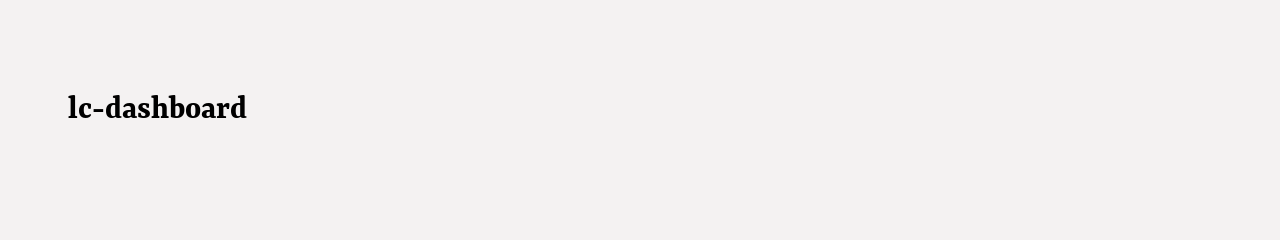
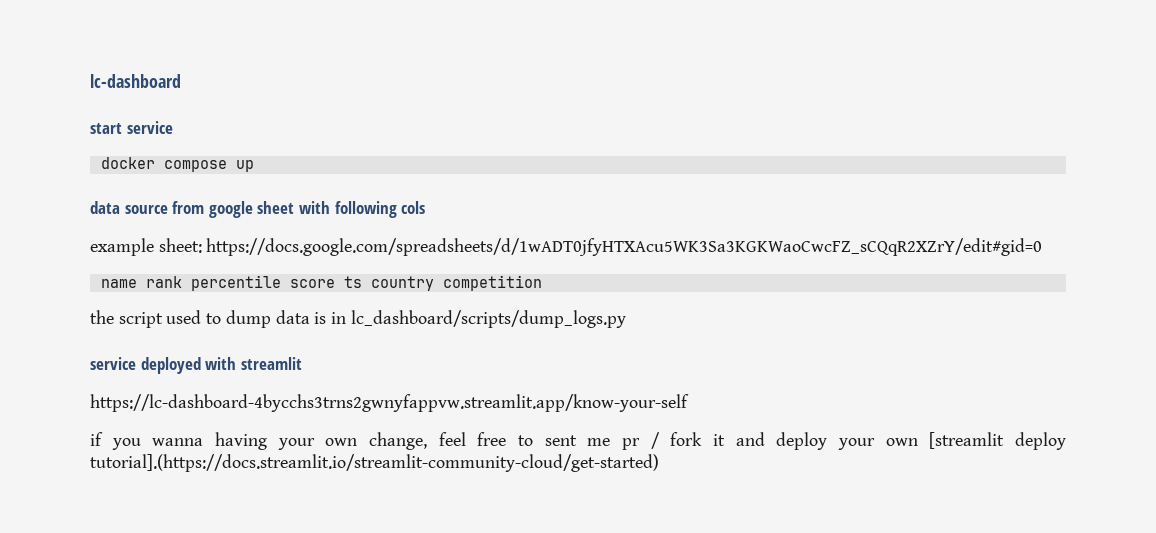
(247, 106) none -> [90,121,173,134] [100,157,254,172] [90,201,426,218] [90,238,1043,256] [100,275,542,291] [90,310,626,328] [90,357,302,374] [90,394,689,412] [90,432,1066,450] [90,454,659,472] // start service // docker compose up // data source from google sheet with following cols // example sheet: https://docs.google.com/spreadsheets/d/1wADT0jfyHTXAcu5WK3Sa3KGKWaoCwcFZ_sCQqR2XZrY/edit#gid=0 // name rank percentile score ts country competition // the script used to dump data is in lc_dashboard/scripts/dump_logs.py // service deployed with streamlit // https://lc-dashboard-4bycchs3trns2gwnyfappvw.streamlit.app/know-your-self // if you wanna having your own change, feel free to sent me pr / fork it and deploy your own [streamlit deploy tutorial].(https://docs.streamlit.io/streamlit-community-cloud/get-started)

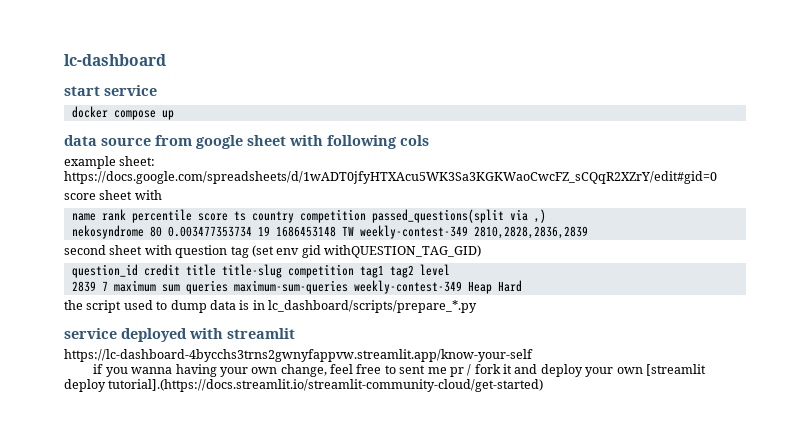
(1043, 247) none -> [64,190,162,200] // score sheet with
(542, 283) none -> [371,209,546,223] [71,225,588,239] [64,245,481,258] [71,264,450,278] [71,280,522,294] passed_questions(split via ,) // nekosyndrome 80 0.003477353734 19 1686453148 TW weekly-contest-349 2810,2828,2836,2839 // second sheet with question tag (set env gid withQUESTION_TAG_GID) // question_id credit title title-slug competition tag1 tag2 level // 2839 7 maximum sum queries maximum-sum-queries weekly-contest-349 Heap Hard
[350,310,626,328] lc_dashboard/scripts/dump_logs.py -> [268,300,477,313] lc_dashboard/scripts/prepare_*.py

